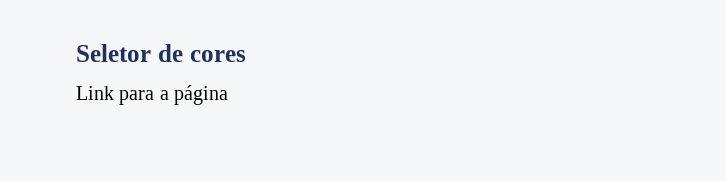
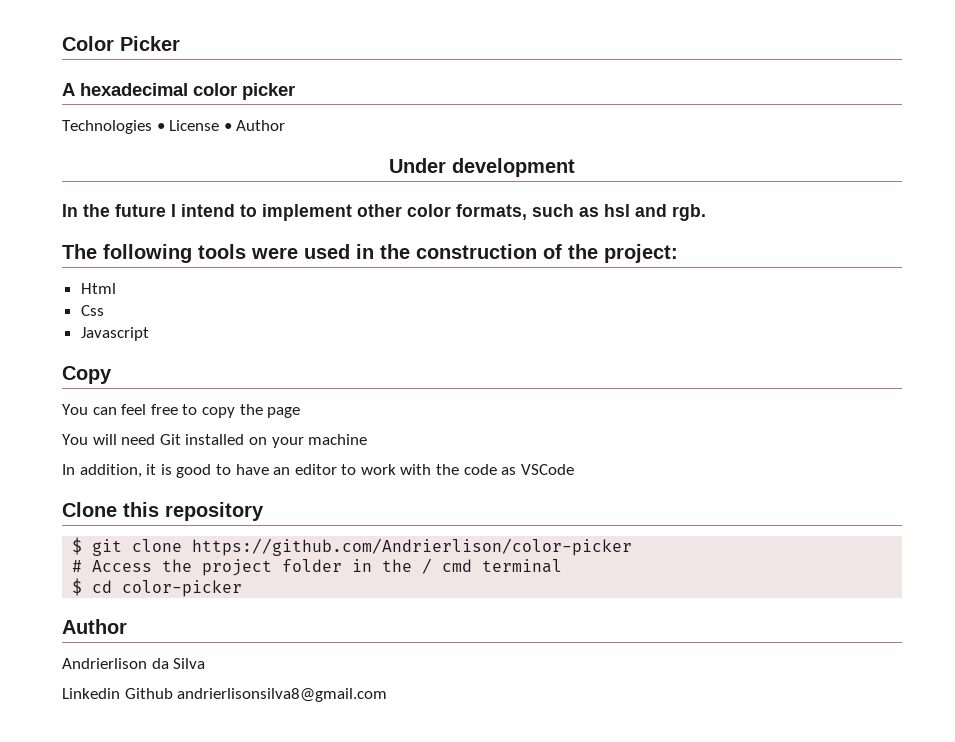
[76,44,246,62] [76,85,229,105] Seletor de cores // Link para a página -> [62,36,180,51] [62,83,295,100] [62,120,286,134] [389,158,575,177] [62,204,706,221] [62,244,678,263] [80,283,116,294] [80,305,104,316] [80,327,149,341] [62,366,112,384] [62,404,301,418] [62,434,368,448] [62,464,574,478] [62,502,264,521] [72,537,633,556] [72,558,563,576] [72,578,243,597] [62,619,127,634] [62,658,206,669] [62,688,388,702] Color Picker // A hexadecimal color picker // Technologies • License • Author // Under development // In the future I intend to implement other color formats, such as hsl and rgb. // The following tools were used in the construction of the project: // Html // Css // Javascript // Copy // You can feel free to copy the page // You will need Git installed on your machine // In addition, it is good to have an editor to work with the code as VSCode // Clone this repository // $ git clone https://github.com/Andrierlison/color-picker // # Access the project folder in the / cmd terminal // $ cd color-picker // Author // Andrierlison da Silva // Linkedin Github andrierlisonsilva8@gmail.com

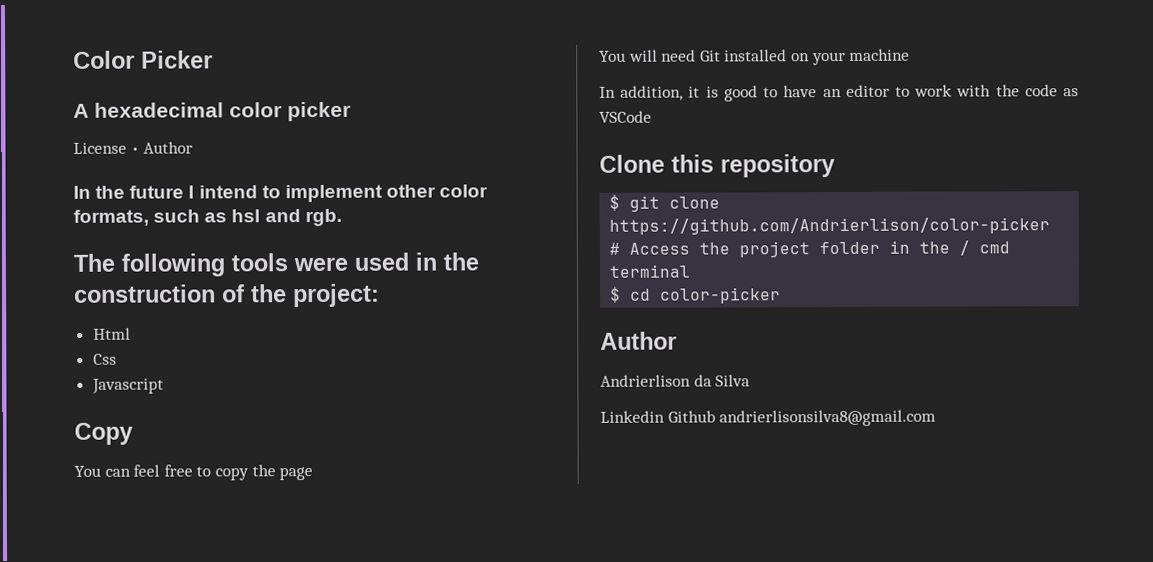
[62,120,165,134] Technologies • -> (351, 111) none
[389,158,575,177] // Under development -> (194, 147) none

